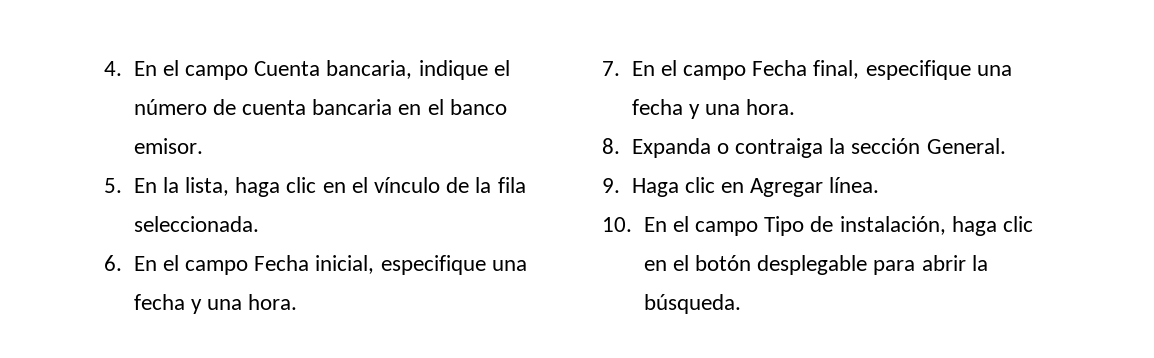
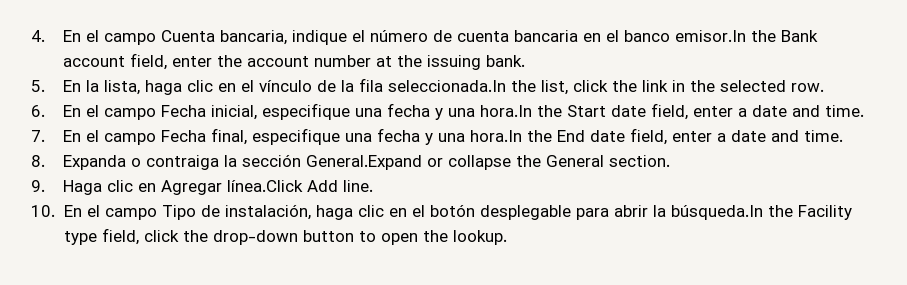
[133,138,203,154] emisor. -> [675,30,819,42] [63,53,526,70] emisor.In the Bank account field, enter the account number at the issuing bank.
[133,216,259,232] seleccionada. -> [388,80,825,95] seleccionada.In the list, click the link in the selected row.
[248,294,298,310] hora. -> [480,103,865,120] hora.In the Start date field, enter a date and time.
[746,99,796,115] hora. -> [470,128,844,145] hora.In the End date field, enter a date and time.
[926,138,1006,154] General. -> [306,155,671,170] General.Expand or collapse the General section.
[829,177,880,193] línea. -> [227,180,374,192] línea.Click Add line.
[643,294,741,314] búsqueda. -> [670,205,852,220] [63,228,507,245] búsqueda.In the Facility type field, click the drop-down button to open the lookup.

